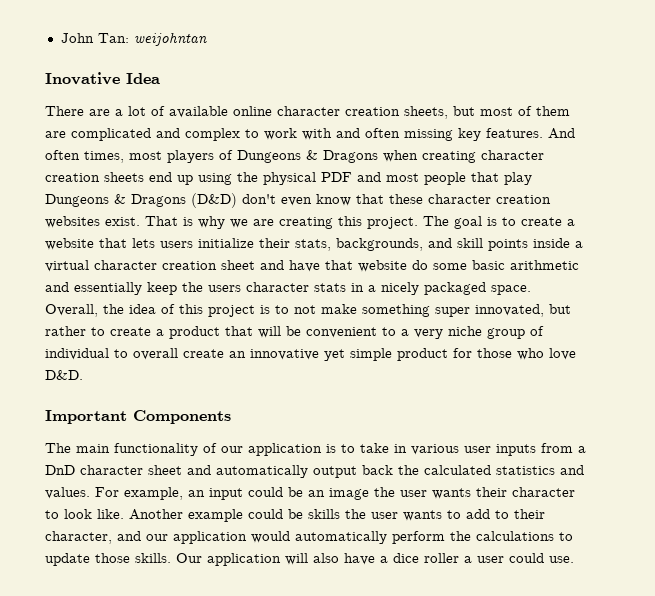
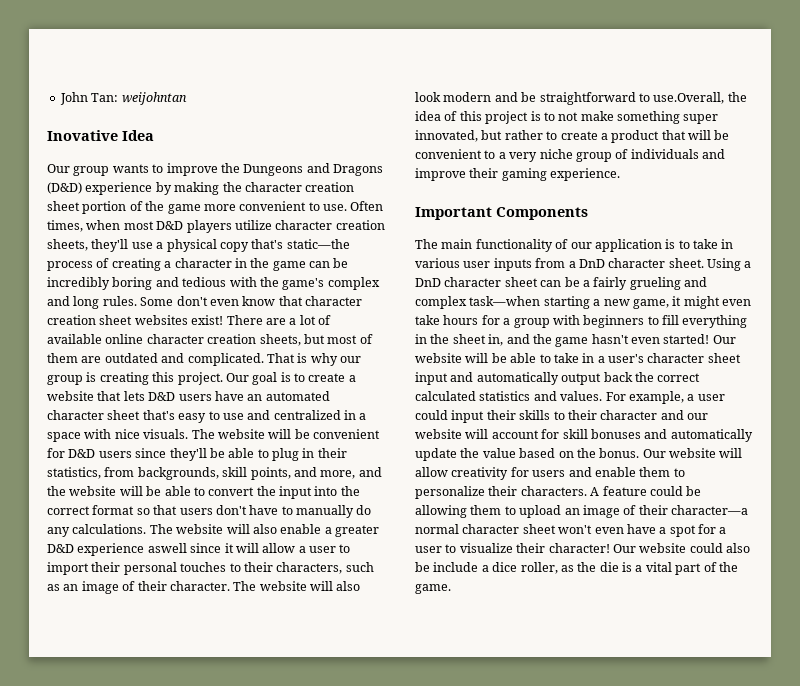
(160, 78) none -> [47,163,383,176] [47,182,355,195] [47,201,384,214] [47,220,385,233] [47,239,350,252] [47,258,349,271] [47,277,380,290] [47,296,362,309] [47,315,224,325] Our group wants to improve the Dungeons and Dragons (D&D) experience by making the character creation sheet portion of the game more convenient to use. Often times, when most D&D players utilize character creation sheets, they'll use a physical copy that's static—the process of creating a character in the game can be incredibly boring and tedious with the game's complex and long rules. Some don't even know that character creation sheet websites exist!
[71,128,575,141] [45,150,544,163] [45,172,532,185] [45,193,551,208] [45,216,274,229] complicated and complex to work with and often missing key features. And often times, most players of Dungeons & Dragons when creating character creation sheets end up using the physical PDF and most people that play Dungeons & Dragons (D&D) don't even know that these character creation websites exist. That is why we are -> [104,353,361,366] [47,372,97,385] outdated and complicated. That is why our group is
[423,216,449,226] The -> [225,373,249,382] Our
[160,238,583,251] [45,260,579,272] [45,282,531,295] [45,304,98,317] users initialize their stats, backgrounds, and skill points inside a virtual character creation sheet and have that website do some basic arithmetic and essentially keep the users character stats in a nicely packaged space. Overall, -> [148,391,330,401] [47,410,367,423] [47,429,380,442] [47,448,347,461] [47,467,382,480] [47,486,360,499] [47,505,372,518] [47,524,379,537] [47,543,351,556] [47,562,374,575] [47,581,361,594] [415,92,725,105] D&D users have an automated character sheet that's easy to use and centralized in a space with nice visuals. The website will be convenient for D&D users since they'll be able to plug in their statistics, from backgrounds, skill points, and more, and the website will be able to convert the input into the correct format so that users don't have to manually do any calculations. The website will also enable a greater D&D experience aswell since it will allow a user to import their personal touches to their characters, such as an image of their character. The website will also look modern and be straightforward to use.Overall,
[45,348,576,361] [45,370,83,380] individual to overall create an innovative yet simple product for those who love D&D. -> [630,149,725,159] [415,168,621,181] individuals and improve their gaming experience.
[148,465,182,475] sheet -> [668,258,752,271] [415,277,707,290] [415,296,751,309] [415,315,748,328] [415,334,736,347] [415,353,741,363] [415,372,448,385] sheet. Using a DnD character sheet can be a fairly grueling and complex task—when starting a new game, it might even take hours for a group with beginners to fill everything in the sheet in, and the game hasn't even started! Our website will be able to take in a user's character sheet input
(419, 470) none -> [657,373,701,382] correct
[188,487,575,500] [45,509,545,522] [45,531,573,544] [45,553,574,566] an input could be an image the user wants their character to look like. Another example could be skills the user wants to add to their character, and our application would automatically perform the calculations to update those skills. Our application will also have a dice roller a user could use. -> [687,394,725,401] [415,410,708,423] [415,429,753,442] [415,448,743,461] [415,467,685,480] [415,486,702,499] [415,505,748,518] [415,524,727,537] [415,543,750,553] [415,562,738,575] [415,584,451,594] a user could input their skills to their character and our website will account for skill bonuses and automatically update the value based on the bonus. Our website will allow creativity for users and enable them to personalize their characters. A feature could be allowing them to upload an image of their character—a normal character sheet won't even have a spot for a user to visualize their character! Our website could also be include a dice roller, as the die is a vital part of the game.

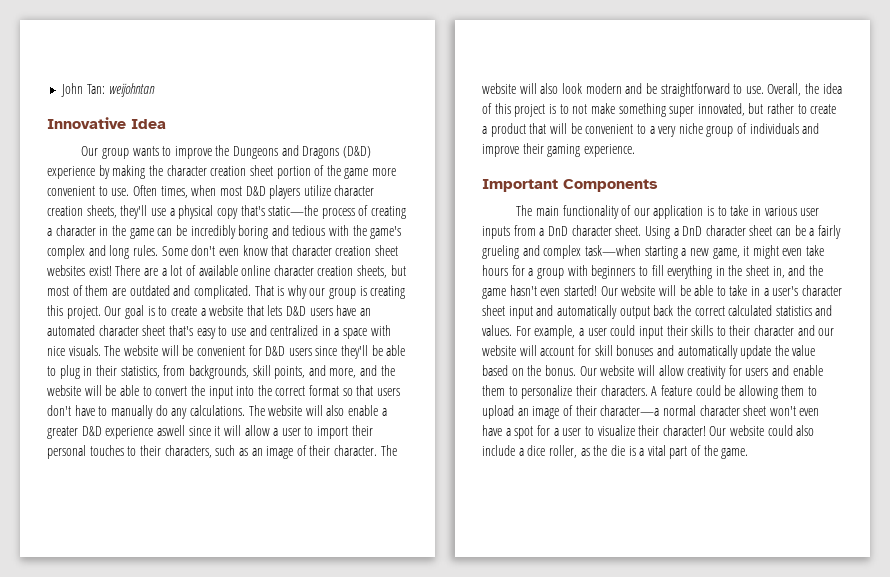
[47,130,118,141] Inovative -> [47,117,126,129] Innovative
[653,92,725,104] use.Overall, -> [745,83,802,96] use. Overall,
[415,562,430,572] be -> (815, 430) none

